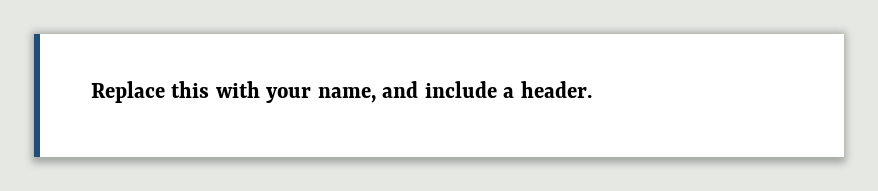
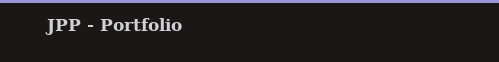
[91,81,592,103] Replace this with your name, and include a header. -> [45,18,182,35] JPP - Portfolio

